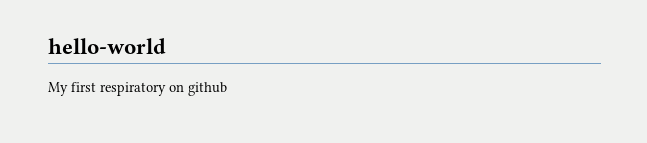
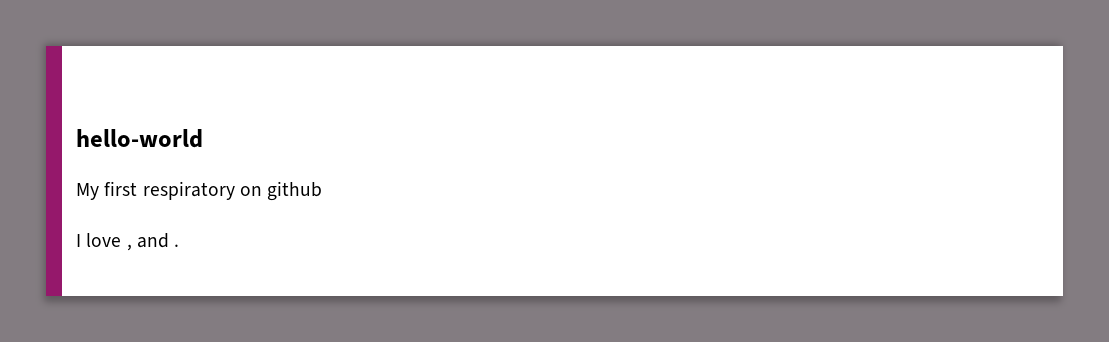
(227, 89) none -> [76,233,180,251] // I love , and .

